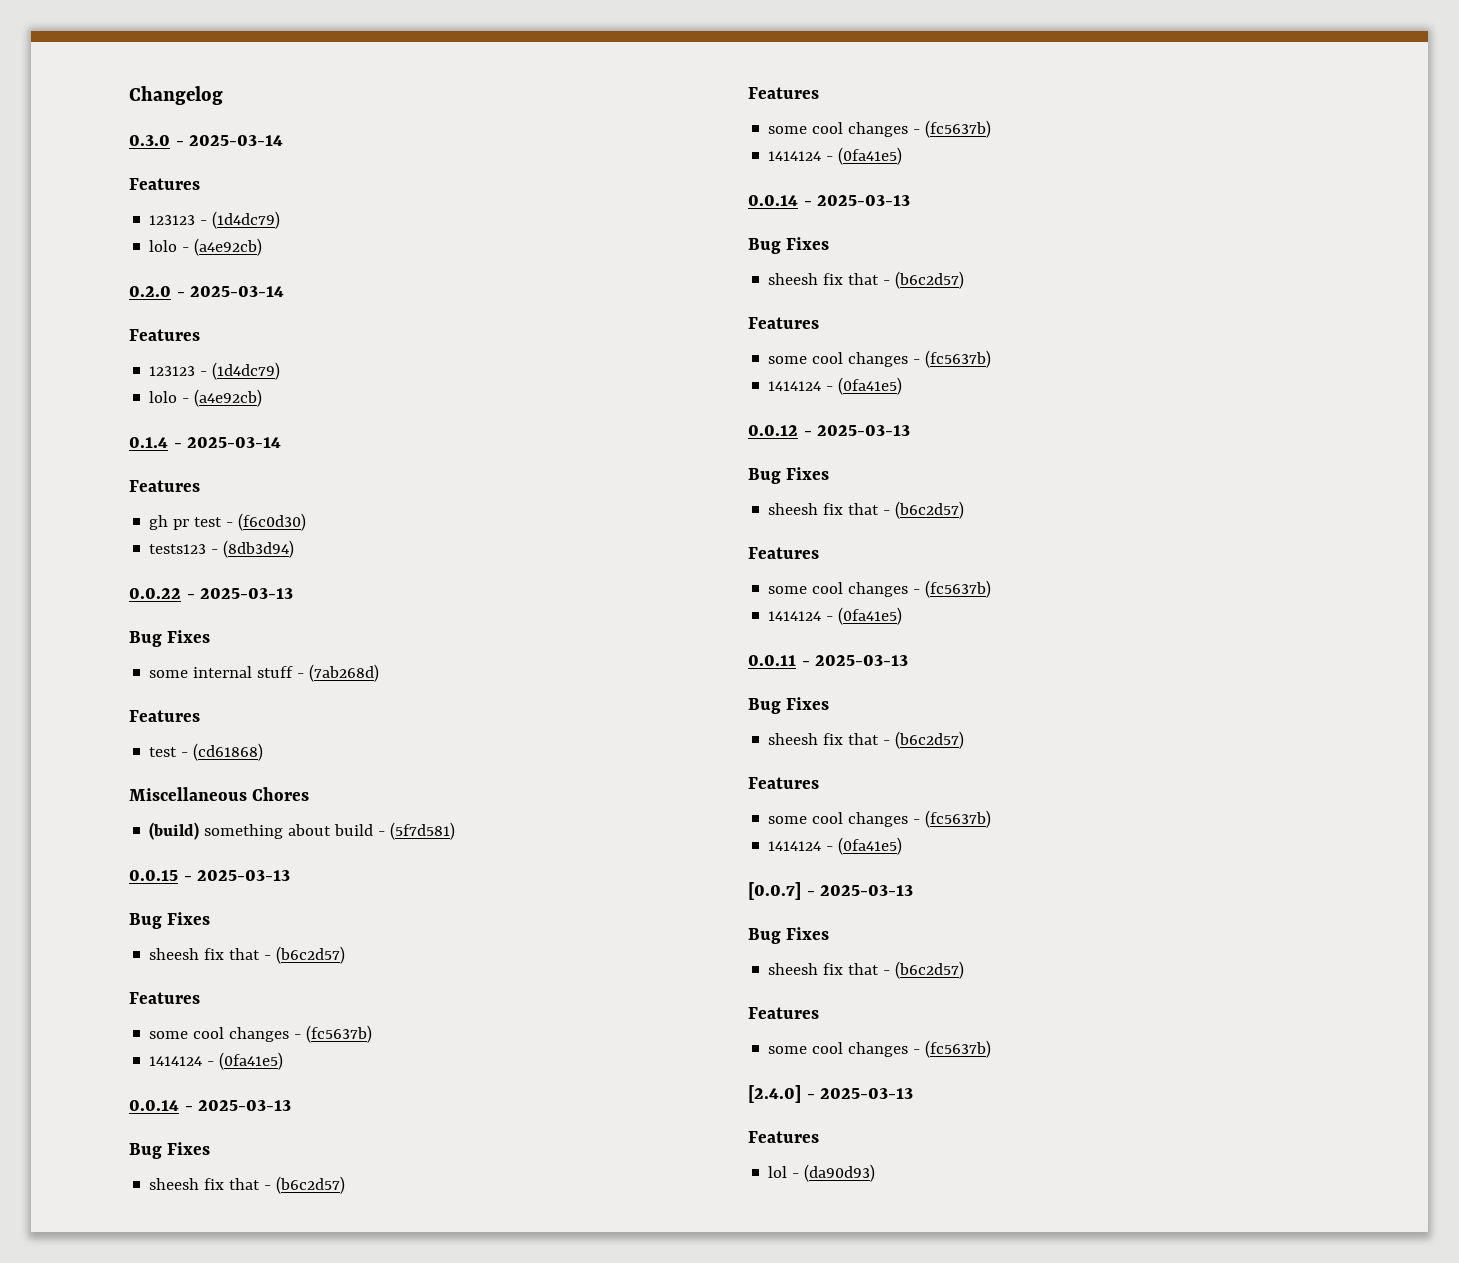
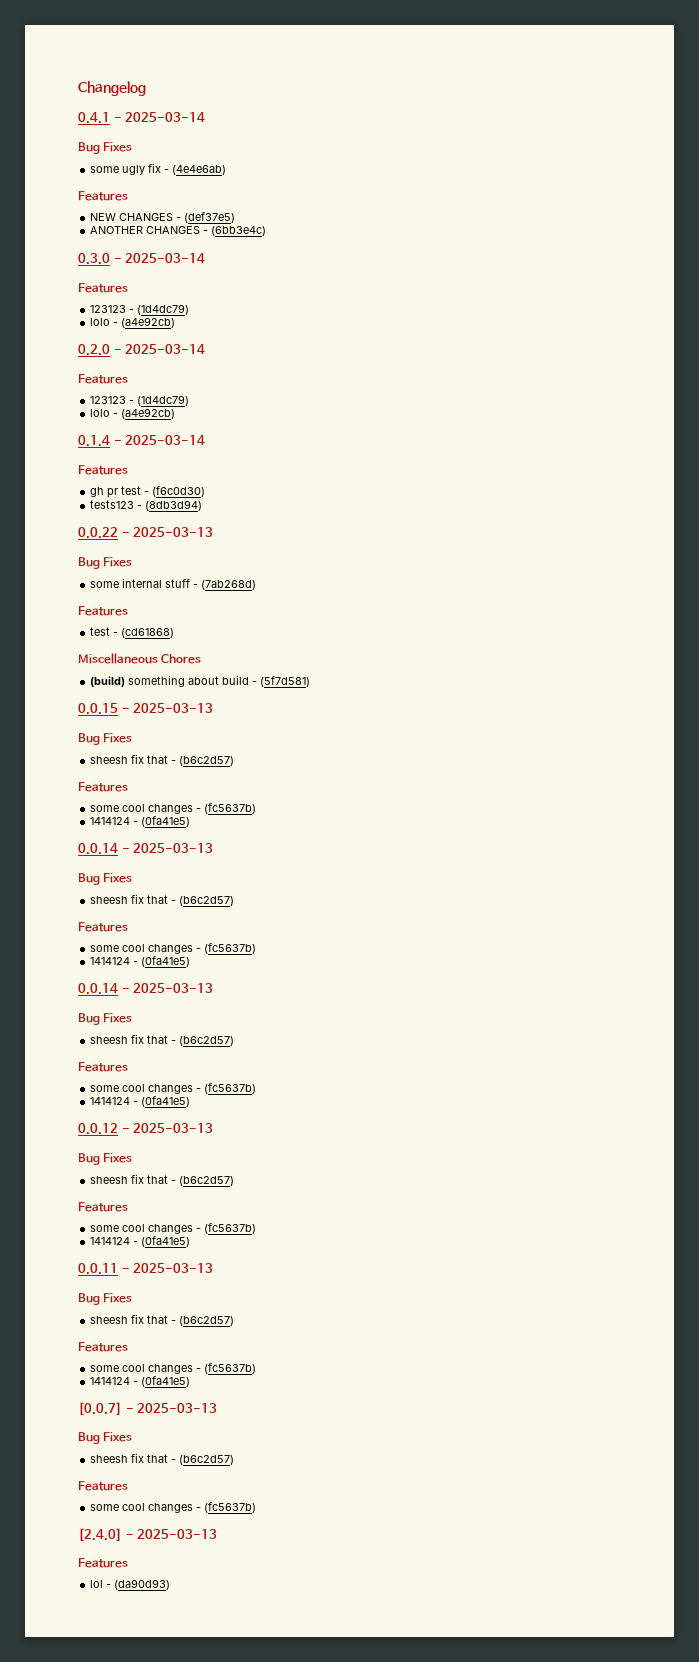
(223, 95) none -> [78,112,206,124] [78,142,133,154] [90,163,227,175] [78,191,128,201] [90,212,236,223] [90,226,267,236] // 0.4.1 - 2025-03-14 // Bug Fixes // some ugly fix - (4e4e6ab) // Features // NEW CHANGES - (def37e5) // ANOTHER CHANGES - (6bb3e4c)

